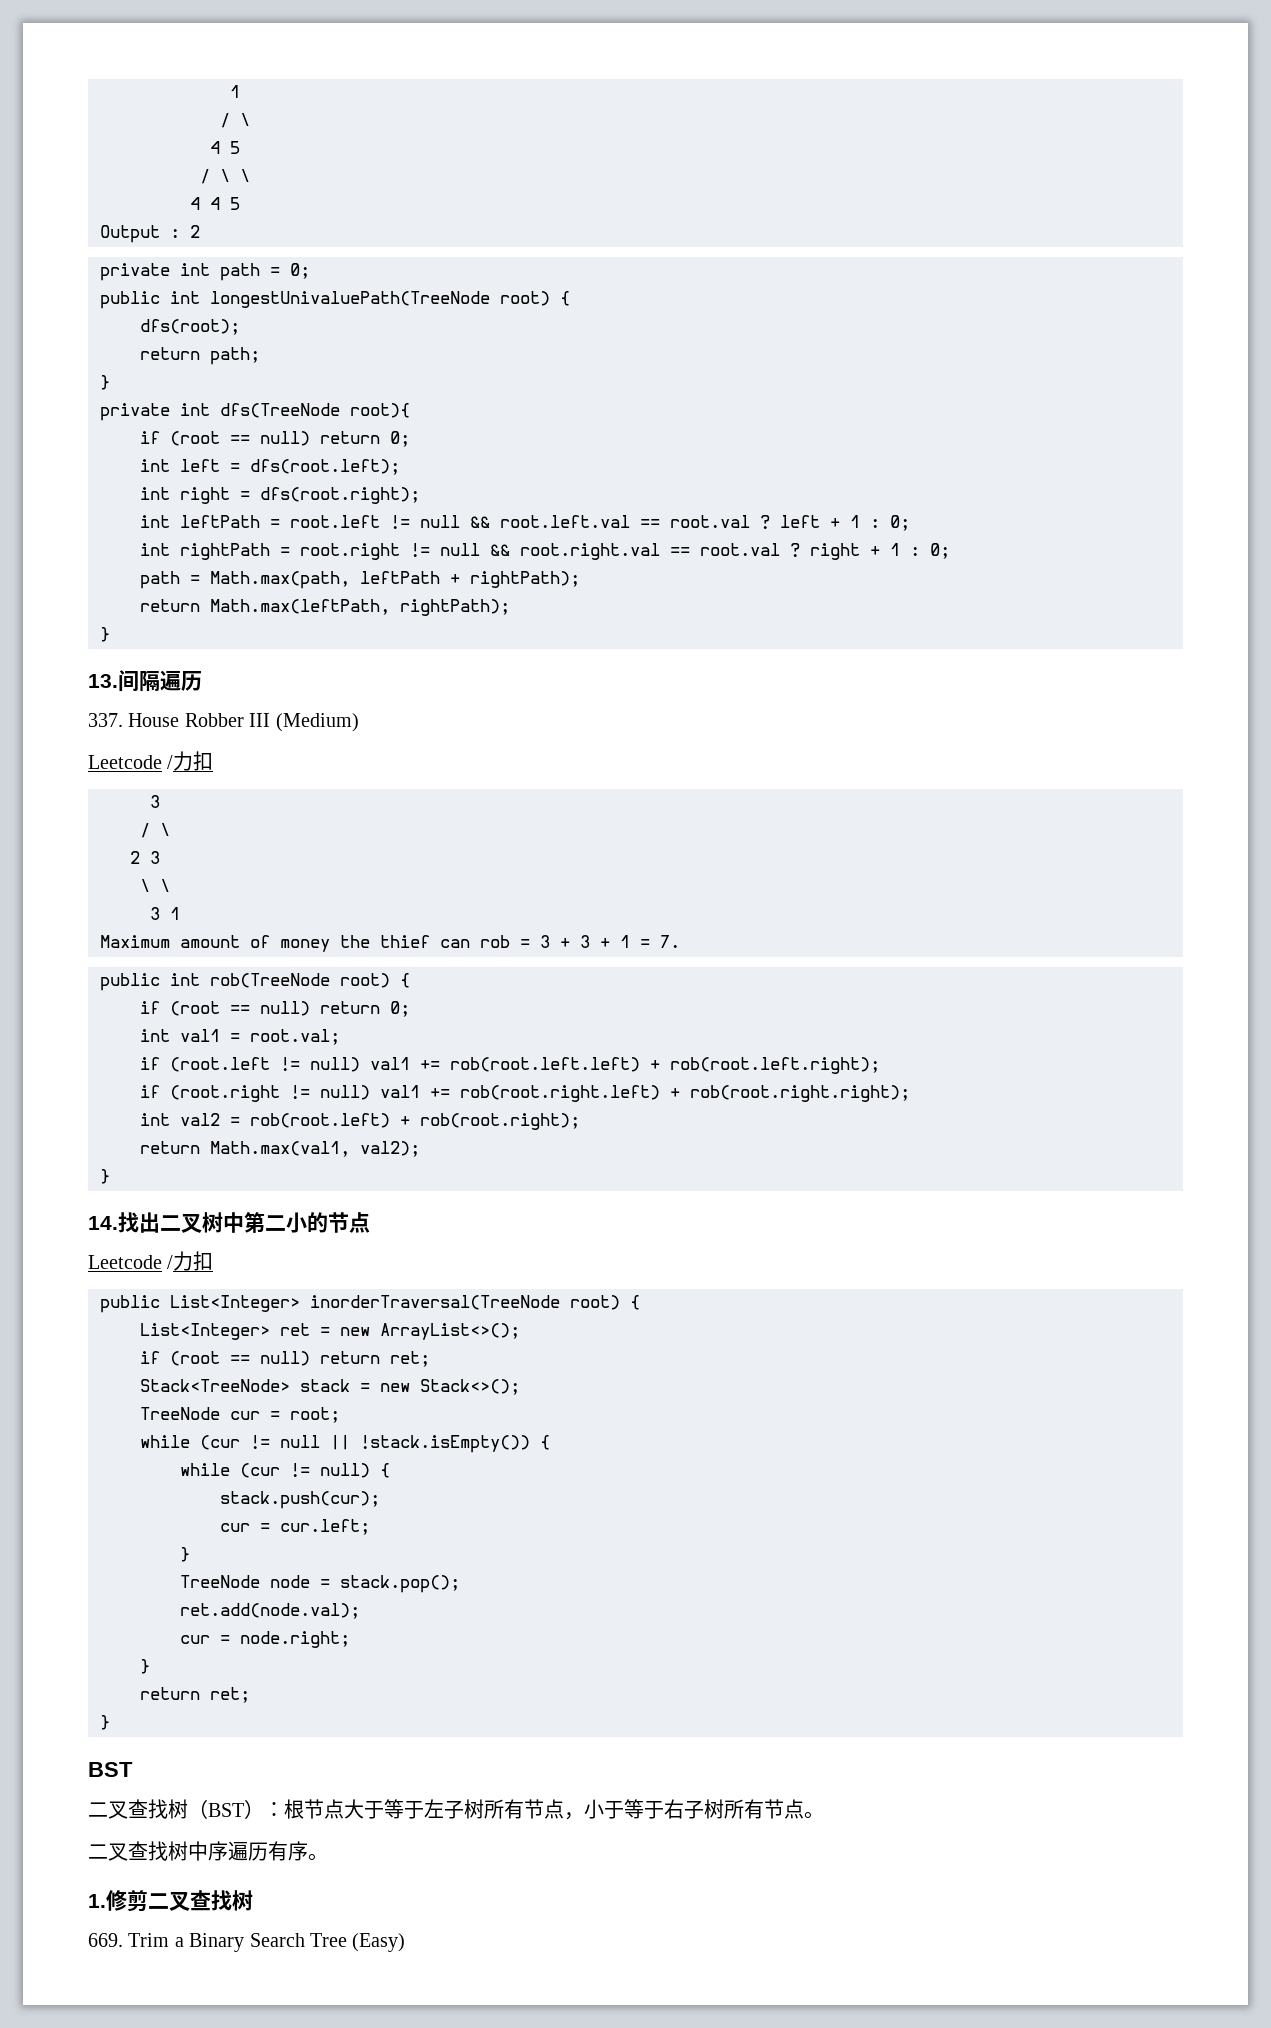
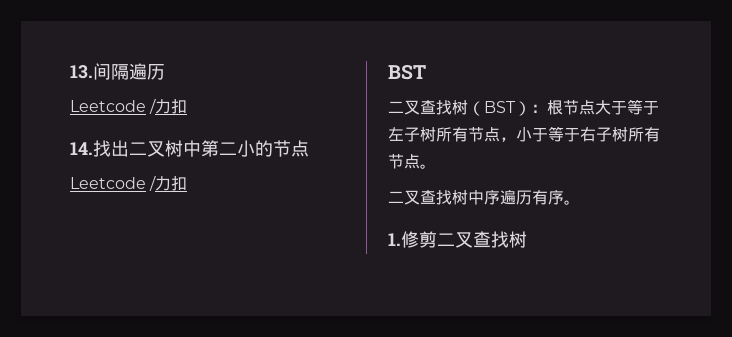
[230,85,240,98] [220,113,250,128] [210,141,240,154] [200,169,250,184] [190,197,240,210] [100,225,200,243] [100,263,310,281] [100,291,570,309] [140,319,240,335] [140,347,260,365] [100,375,110,390] [100,403,410,421] [140,431,410,447] [140,459,400,475] [140,487,420,504] [140,515,910,531] [140,543,950,560] [140,571,580,589] [140,599,510,616] [100,627,110,642] [88,670,202,692] [88,713,359,732] [88,751,214,771] [150,795,160,808] [140,823,170,838] [130,851,160,864] [140,879,170,892] [150,907,180,920] [100,935,680,952] [100,973,410,991] [140,1001,410,1017] [140,1029,340,1045] [140,1057,880,1074] [140,1085,910,1102] [140,1113,580,1130] [140,1141,420,1157] [100,1169,110,1184] 1 // / \ // 4 5 // / \ \ // 4 4 5 // Output : 2 // private int path = 0; // public int longestUnivaluePath(TreeNode root) { // dfs(root); // return path; // } // private int dfs(TreeNode root){ // if (root == null) return 0; // int left = dfs(root.left); // int right = dfs(root.right); // int leftPath = root.left != null && root.left.val == root.val ? left + 1 : 0; // int rightPath = root.right != null && root.right.val == root.val ? right + 1 : 0; // path = Math.max(path, leftPath + rightPath); // return Math.max(leftPath, rightPath); // } // 13.间隔遍历 // 337. House Robber III (Medium) // Leetcode /力扣 // 3 // / \ // 2 3 // \ \ // 3 1 // Maximum amount of money the thief can rob = 3 + 3 + 1 = 7. // public int rob(TreeNode root) { // if (root == null) return 0; // int val1 = root.val; // if (root.left != null) val1 += rob(root.left.left) + rob(root.left.right); // if (root.right != null) val1 += rob(root.right.left) + rob(root.right.right); // int val2 = rob(root.left) + rob(root.right); // return Math.max(val1, val2); // } -> [70,63,165,80] [70,98,188,114] 13.间隔遍历 // Leetcode /力扣
[100,1295,640,1313] [140,1323,520,1340] [140,1351,430,1367] [140,1379,520,1395] [140,1407,340,1423] [140,1435,550,1453] [180,1463,390,1478] [220,1491,380,1509] [220,1519,370,1535] [180,1547,190,1562] [180,1575,460,1593] [180,1603,360,1619] [180,1631,350,1648] [140,1659,150,1674] [140,1687,250,1703] [100,1715,110,1730] // public List<Integer> inorderTraversal(TreeNode root) { // List<Integer> ret = new ArrayList<>(); // if (root == null) return ret; // Stack<TreeNode> stack = new Stack<>(); // TreeNode cur = root; // while (cur != null || !stack.isEmpty()) { // while (cur != null) { // stack.push(cur); // cur = cur.left; // } // TreeNode node = stack.pop(); // ret.add(node.val); // cur = node.right; // } // return ret; // } -> (188, 183) none
[88,1933,406,1952] // 669. Trim a Binary Search Tree (Easy) -> (527, 239) none

